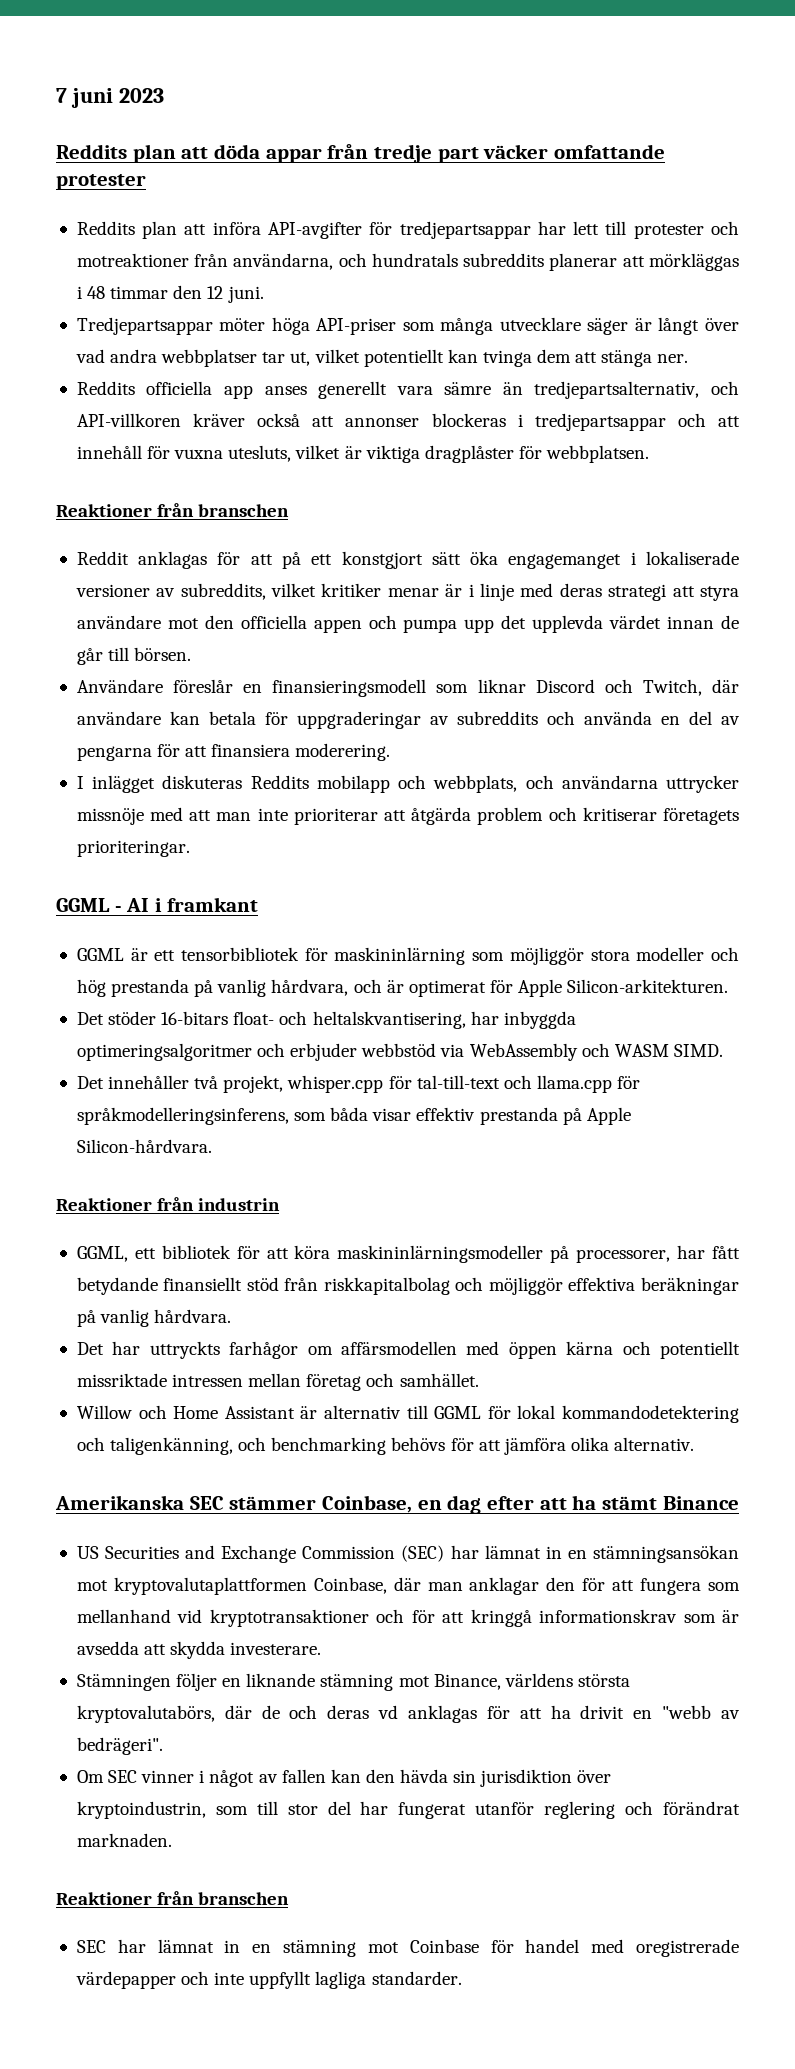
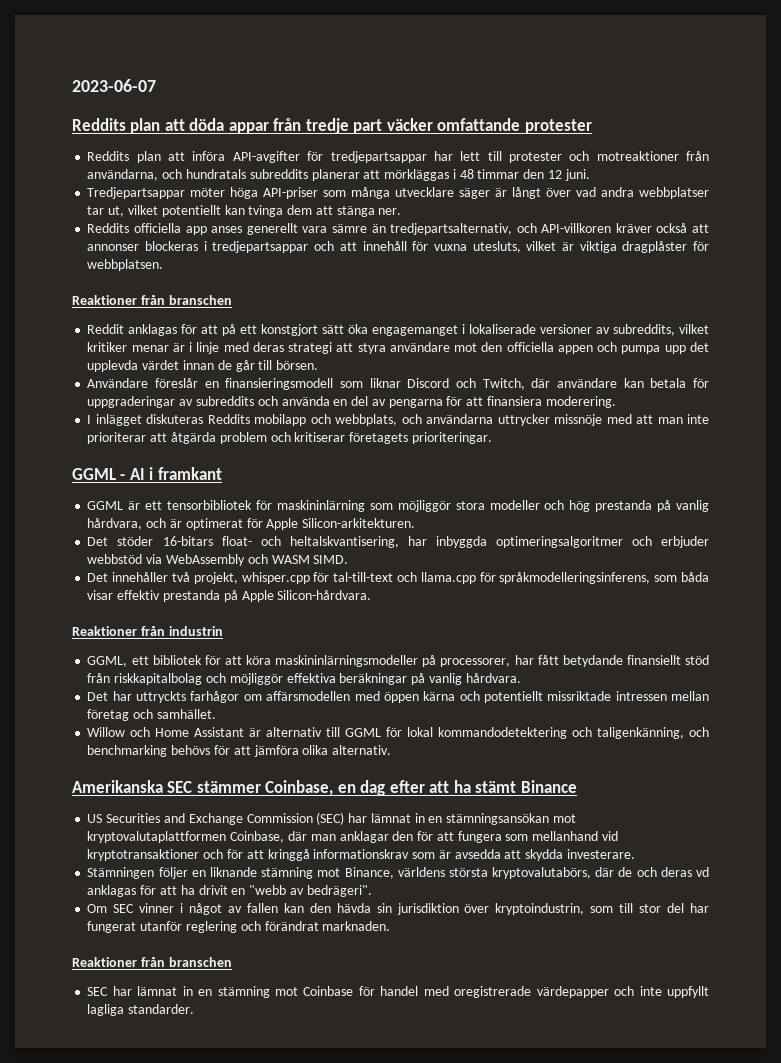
[56,88,164,108] 7 juni 2023 -> [72,79,156,92] 2023-06-07

